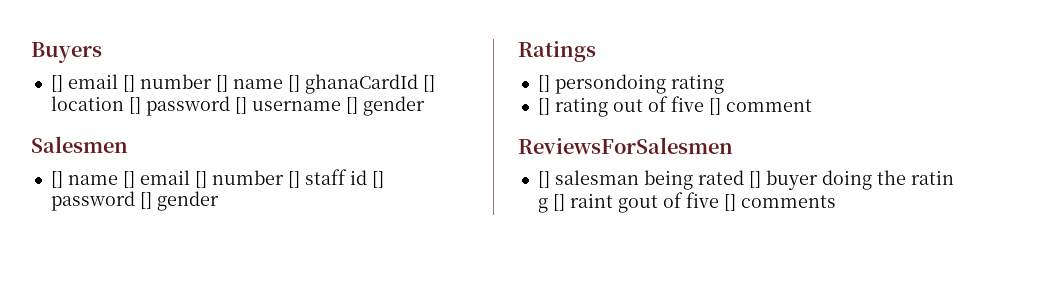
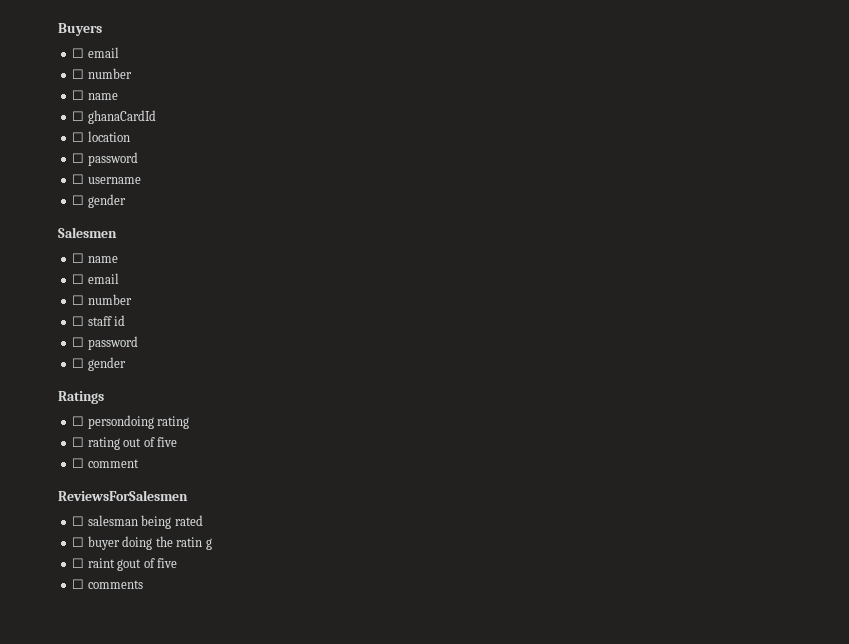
[50,74,300,92] [] email [] number [] name [] -> [72,47,119,58] [72,68,132,79] [72,90,118,100] [72,111,85,121] ☐ email // ☐ number // ☐ name // ☐
[422,75,435,92] [] -> [72,132,85,142] // ☐
[128,96,247,116] [] password [] -> [72,152,138,166] [72,174,85,184] // ☐ password // ☐
[345,97,358,114] [] -> [72,195,85,205] // ☐
[50,170,300,188] [] name [] email [] number [] -> [72,253,118,263] [72,273,119,284] [72,294,132,305] [72,316,85,326] ☐ name // ☐ email // ☐ number // ☐
[371,171,384,188] [50,191,152,211] [] password [] -> [72,336,138,350] [72,358,85,368] // ☐ password // ☐
[537,75,550,92] [] -> [72,416,85,426] ☐
[537,98,550,115] [] -> [72,437,85,447] ☐
[708,98,721,115] [] -> [72,458,85,468] // ☐
[537,171,550,188] [] -> [72,516,85,526] ☐
[748,171,761,188] [] -> [72,537,85,547] // ☐
[552,194,565,211] [] -> [72,558,85,568] // ☐
[723,194,736,211] [] -> [72,579,85,589] // ☐

